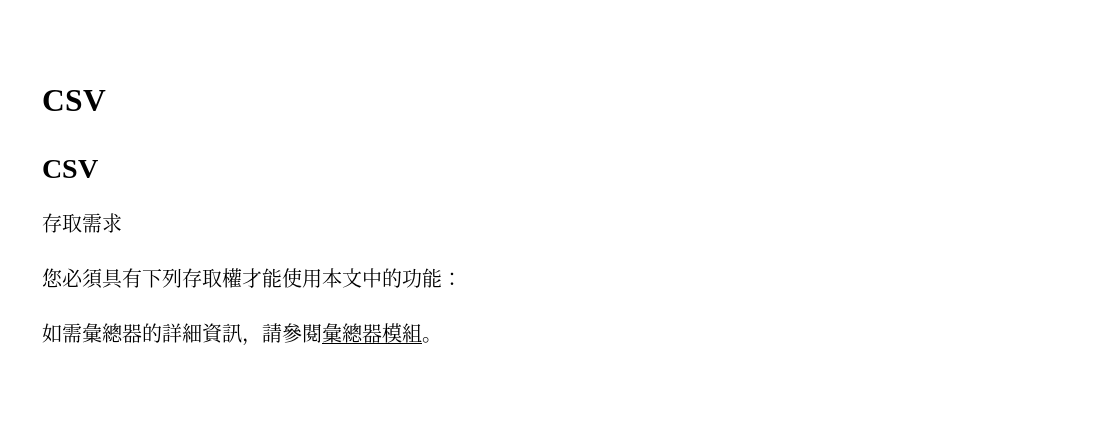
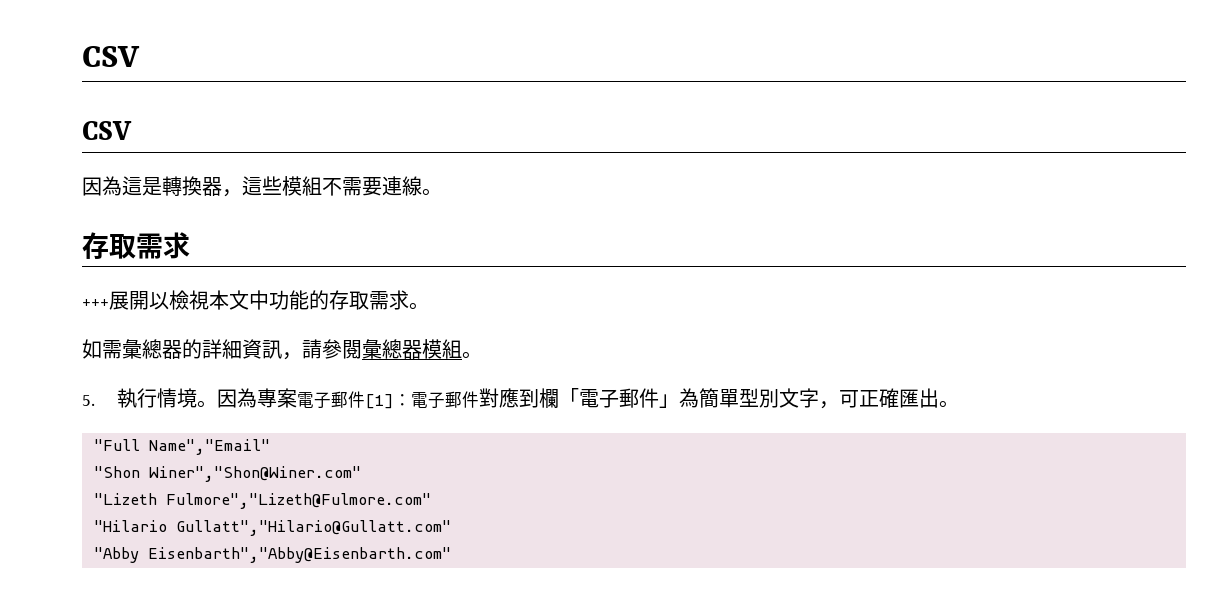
[42,213,122,233] [42,268,462,289] 存取需求 // 您必須具有下列存取權才能使用本文中的功能： -> [82,176,442,197] [82,232,190,259] [82,290,429,310] 因為這是轉換器，這些模組不需要連線。 // 存取需求 // +++展開以檢視本文中功能的存取需求。
(442, 340) none -> [82,388,959,409] [94,439,270,455] [94,466,361,482] [94,493,431,509] [94,520,451,536] [94,547,451,563] // 5.執行情境。因為專案電子郵件[1]：電子郵件對應到欄「電子郵件」為簡單型別文字，可正確匯出。 // "Full Name","Email" // "Shon Winer","Shon@Winer.com" // "Lizeth Fulmore","Lizeth@Fulmore.com" // "Hilario Gullatt","Hilario@Gullatt.com" // "Abby Eisenbarth","Abby@Eisenbarth.com"

